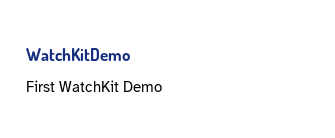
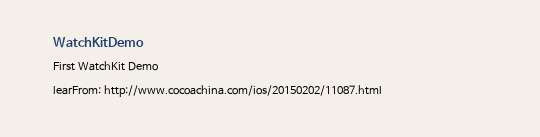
(162, 86) none -> [53,85,382,97] // learFrom: http://www.cocoachina.com/ios/20150202/11087.html

